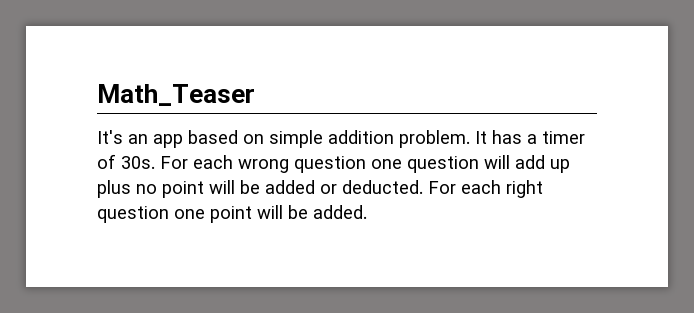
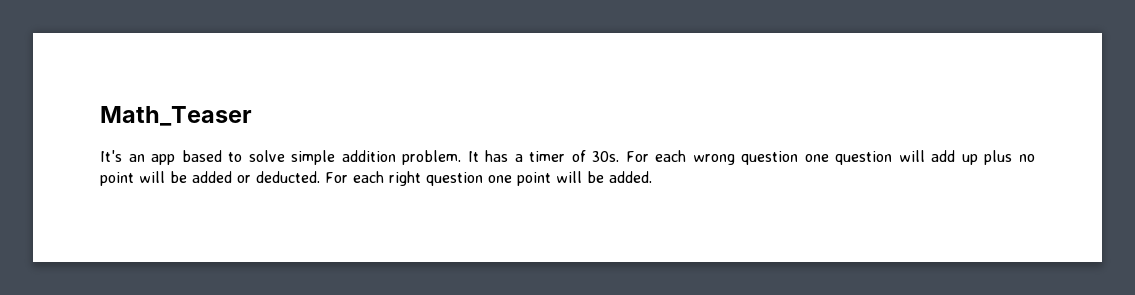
[243,134,264,144] on -> [228,150,285,162] to solve

